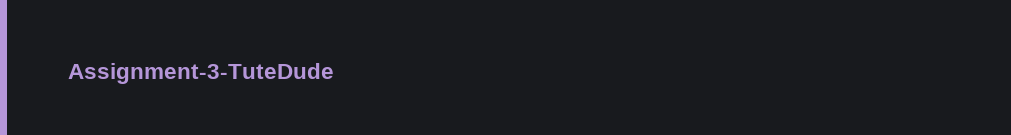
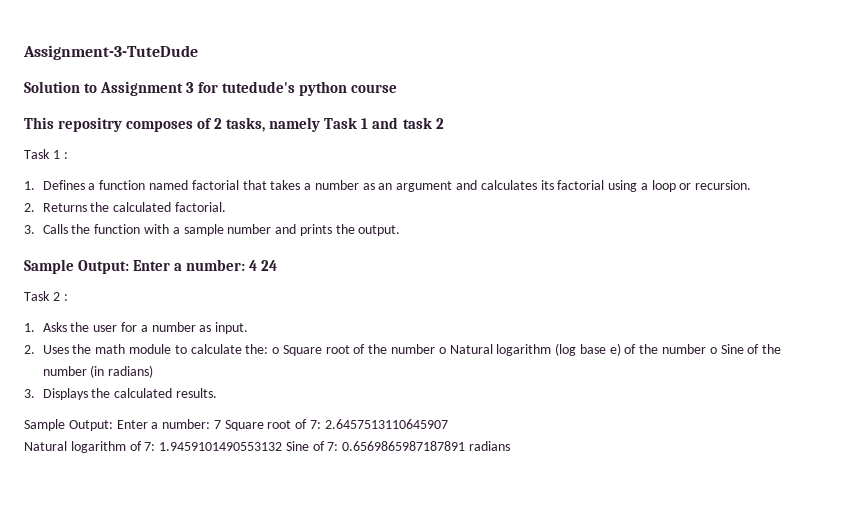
(334, 73) none -> [24,81,398,96] [24,117,444,132] [24,149,68,159] [24,180,752,192] [24,202,226,212] [24,224,401,236] [24,259,278,274] [24,291,68,301] [24,322,249,334] [24,343,782,356] [42,365,154,378] [24,388,217,400] [24,419,448,431] [24,441,511,453] // Solution to Assignment 3 for tutedude's python course // This repositry composes of 2 tasks, namely Task 1 and task 2 // Task 1 : // 1. Defines a function named factorial that takes a number as an argument and calculates its factorial using a loop or recursion. // 2. Returns the calculated factorial. // 3. Calls the function with a sample number and prints the output. // Sample Output: Enter a number: 4 24 // Task 2 : // 1. Asks the user for a number as input. // 2. Uses the math module to calculate the: o Square root of the number o Natural logarithm (log base e) of the number o Sine of the number (in radians) // 3. Displays the calculated results. // Sample Output: Enter a number: 7 Square root of 7: 2.6457513110645907 // Natural logarithm of 7: 1.9459101490553132 Sine of 7: 0.6569865987187891 radians

